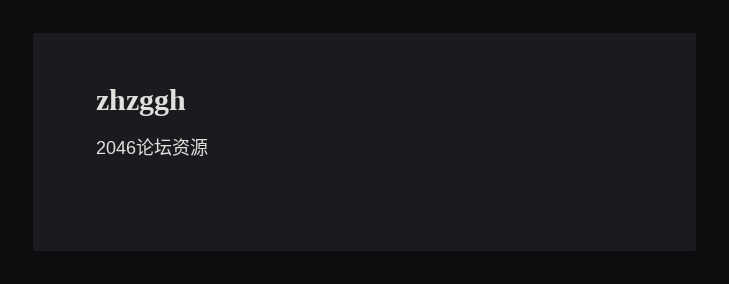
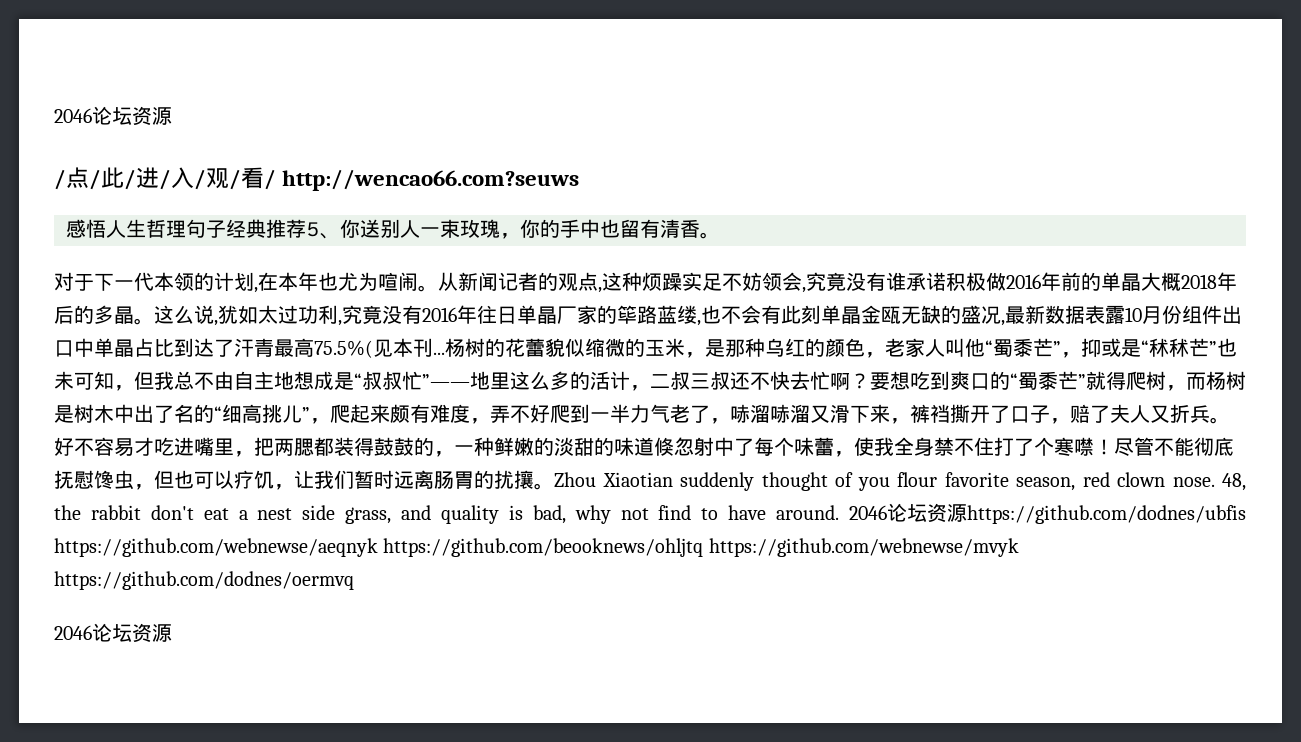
[96,89,186,116] zhzggh -> [54,106,172,126] [54,167,580,191] [66,219,720,239] [54,272,1237,293] [54,305,1242,326] [54,338,1237,358] [54,371,1246,391] [54,404,1230,424] [54,437,1234,457] [54,470,1246,491] [54,503,1247,524] [54,538,1019,557] [54,571,354,590] 2046论坛资源 // /点/此/进/入/观/看/ http://wencao66.com?seuws // 感悟人生哲理句子经典推荐5、你送别人一束玫瑰，你的手中也留有清香。 // 对于下一代本领的计划,在本年也尤为喧闹。从新闻记者的观点,这种烦躁实足不妨领会,究竟没有谁承诺积极做2016年前的单晶大概2018年后的多晶。这么说,犹如太过功利,究竟没有2016年往日单晶厂家的筚路蓝缕,也不会有此刻单晶金瓯无缺的盛况,最新数据表露10月份组件出口中单晶占比到达了汗青最高75.5%(见本刊...杨树的花蕾貌似缩微的玉米，是那种乌红的颜色，老家人叫他“蜀黍芒”，抑或是“秫秫芒”也未可知，但我总不由自主地想成是“叔叔忙”——地里这么多的活计，二叔三叔还不快去忙啊？要想吃到爽口的“蜀黍芒”就得爬树，而杨树是树木中出了名的“细高挑儿”，爬起来颇有难度，弄不好爬到一半力气老了，哧溜哧溜又滑下来，裤裆撕开了口子，赔了夫人又折兵。好不容易才吃进嘴里，把两腮都装得鼓鼓的，一种鲜嫩的淡甜的味道倏忽射中了每个味蕾，使我全身禁不住打了个寒噤！尽管不能彻底抚慰馋虫，但也可以疗饥，让我们暂时远离肠胃的扰攘。Zhou Xiaotian suddenly thought of you flour favorite season, red clown nose. 48, the rabbit don't eat a nest side grass, and quality is bad, why not find to have around. 2046论坛资源https://github.com/dodnes/ubfis https://github.com/webnewse/aeqnyk https://github.com/beooknews/ohljtq https://github.com/webnewse/mvyk https://github.com/dodnes/oermvq

